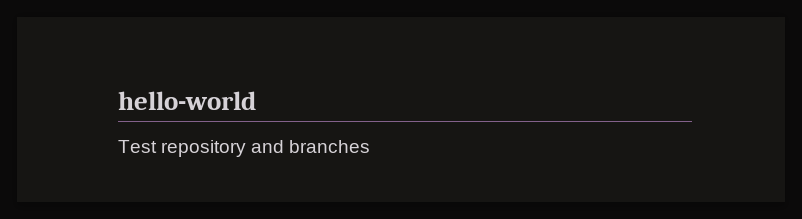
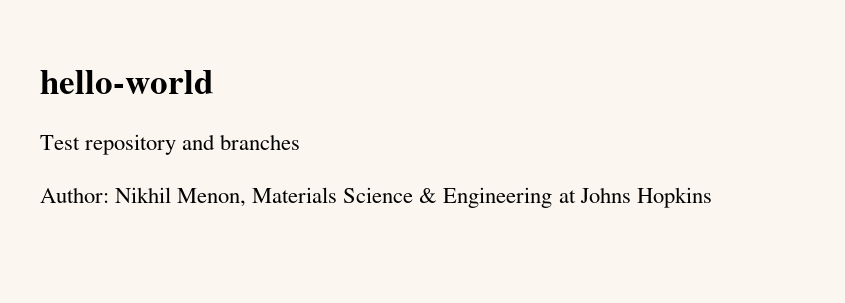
(371, 146) none -> [40,187,712,208] // Author: Nikhil Menon, Materials Science & Engineering at Johns Hopkins

